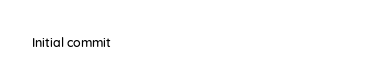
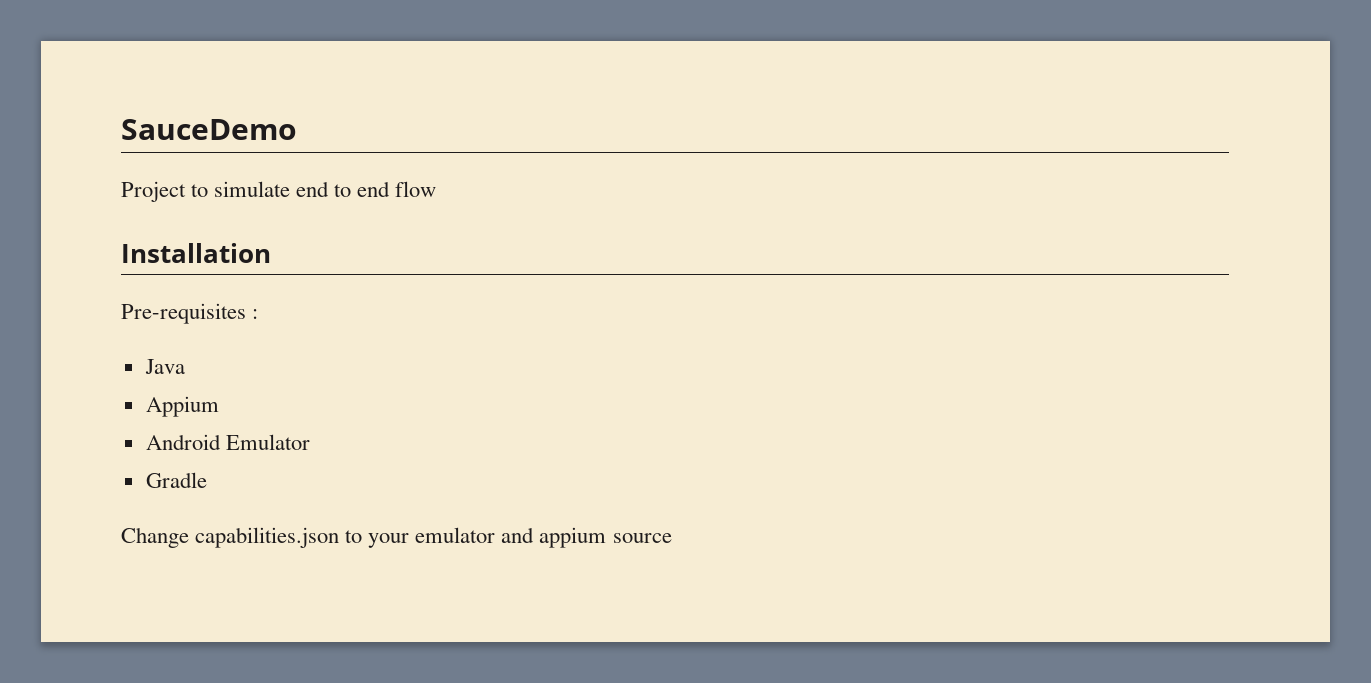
[32,37,112,47] Initial commit -> [121,119,297,140] [121,181,437,202] [121,243,271,263] [121,303,259,324] [144,359,185,374] [145,396,219,417] [145,434,310,450] [145,472,207,488] [121,527,672,548] SauceDemo // Project to simulate end to end flow // Installation // Pre-requisites : // Java // Appium // Android Emulator // Gradle // Change capabilities.json to your emulator and appium source

